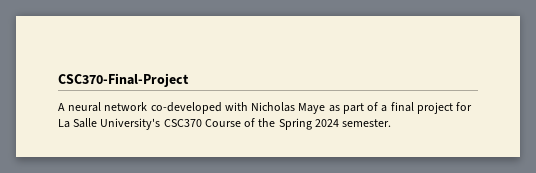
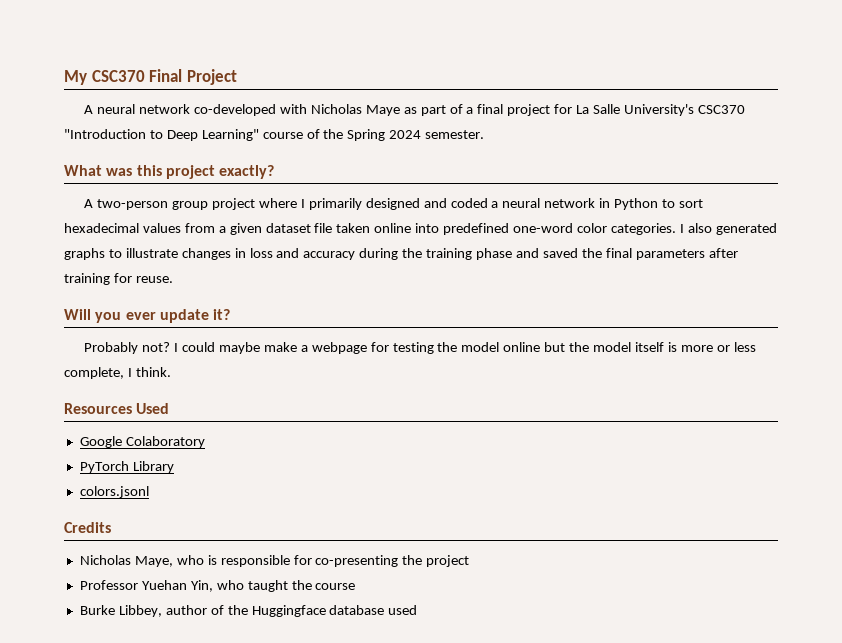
[58,73,189,87] CSC370-Final-Project -> [64,69,237,85] My CSC370 Final Project
[204,119,241,127] Course -> [64,129,303,141] "Introduction to Deep Learning" course
(392, 123) none -> [64,165,275,179] [84,198,703,210] [64,223,777,235] [64,248,738,260] [64,273,173,285] [64,309,231,323] [84,342,756,354] [64,367,171,379] [64,403,170,414] [79,436,205,448] [79,461,174,473] [79,486,149,498] [64,522,111,533] [79,555,470,567] [79,580,356,592] [79,605,418,617] // What was this project exactly? // A two-person group project where I primarily designed and coded a neural network in Python to sort hexadecimal values from a given dataset file taken online into predefined one-word color categories. I also generated graphs to illustrate changes in loss and accuracy during the training phase and saved the final parameters after training for reuse. // Will you ever update it? // Probably not? I could maybe make a webpage for testing the model online but the model itself is more or less complete, I think. // Resources Used // Google Colaboratory // PyTorch Library // colors.jsonl // Credits // Nicholas Maye, who is responsible for co-presenting the project // Professor Yuehan Yin, who taught the course // Burke Libbey, author of the Huggingface database used

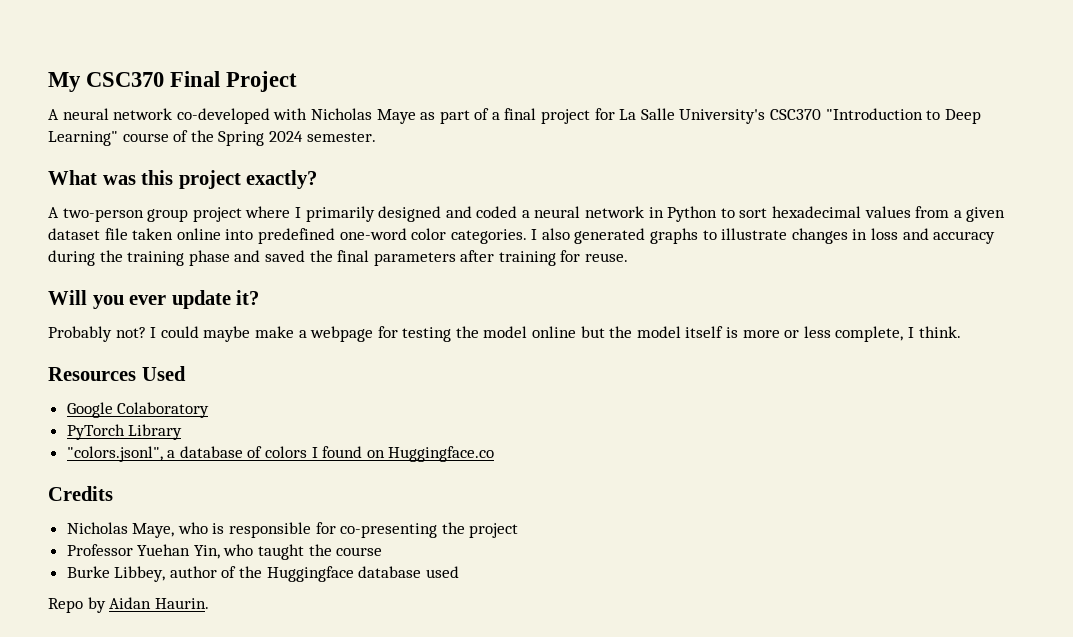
[79,486,149,498] colors.jsonl -> [66,446,495,462] "colors.jsonl", a database of colors I found on Huggingface.co
(418, 610) none -> [48,597,209,613] // Repo by Aidan Haurin.

